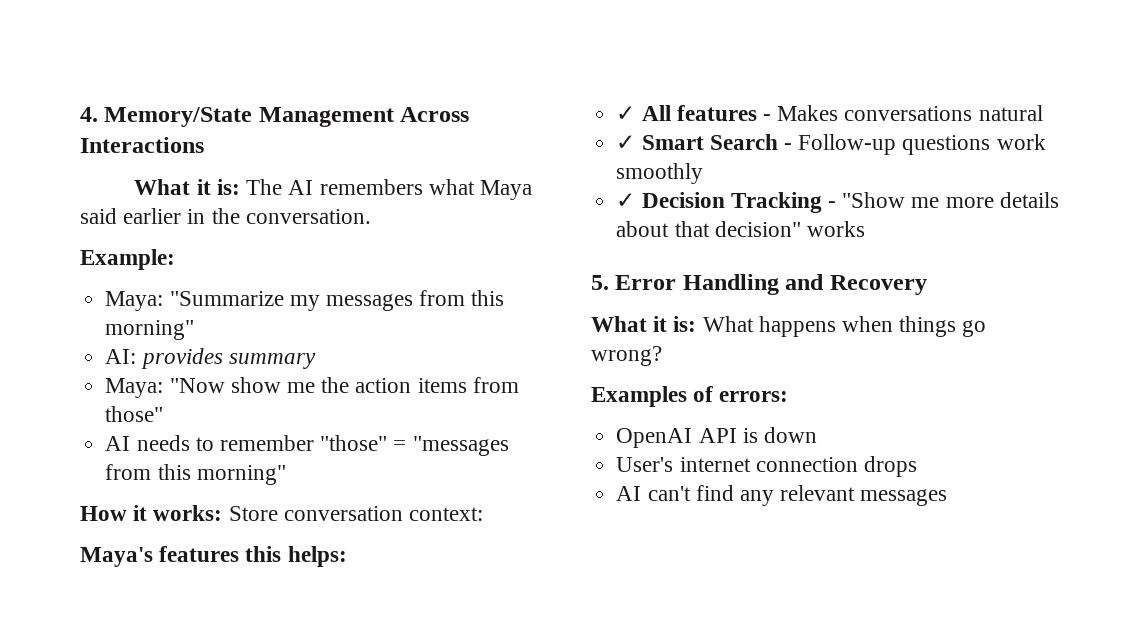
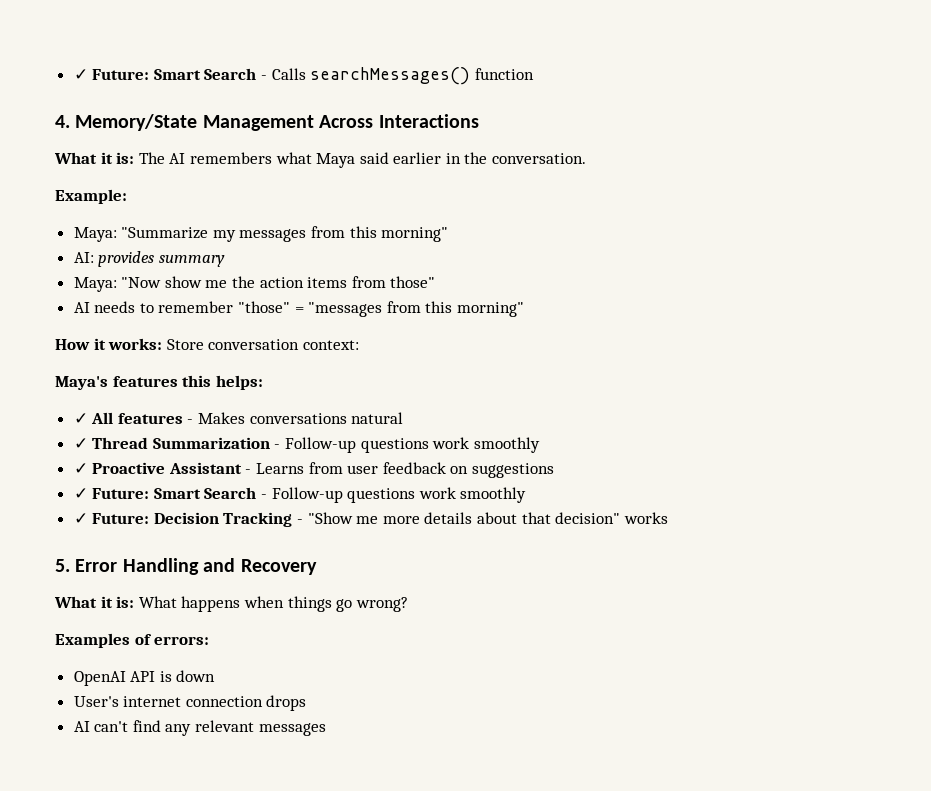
(80, 114) none -> [73,67,534,85] ✓ Future: Smart Search - Calls searchMessages() function //
(636, 142) none -> [92,437,540,453] [73,462,555,478] [73,488,150,499] Thread Summarization - Follow-up questions work smoothly // ✓ Proactive Assistant - Learns from user feedback on suggestions // ✓ Future:
(636, 200) none -> [92,513,150,524] Future:

